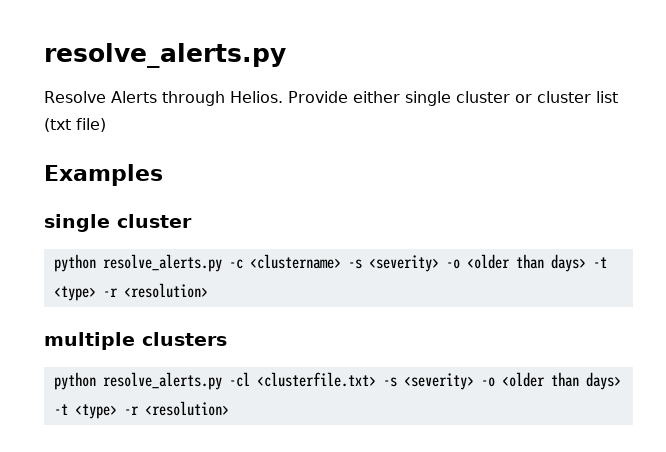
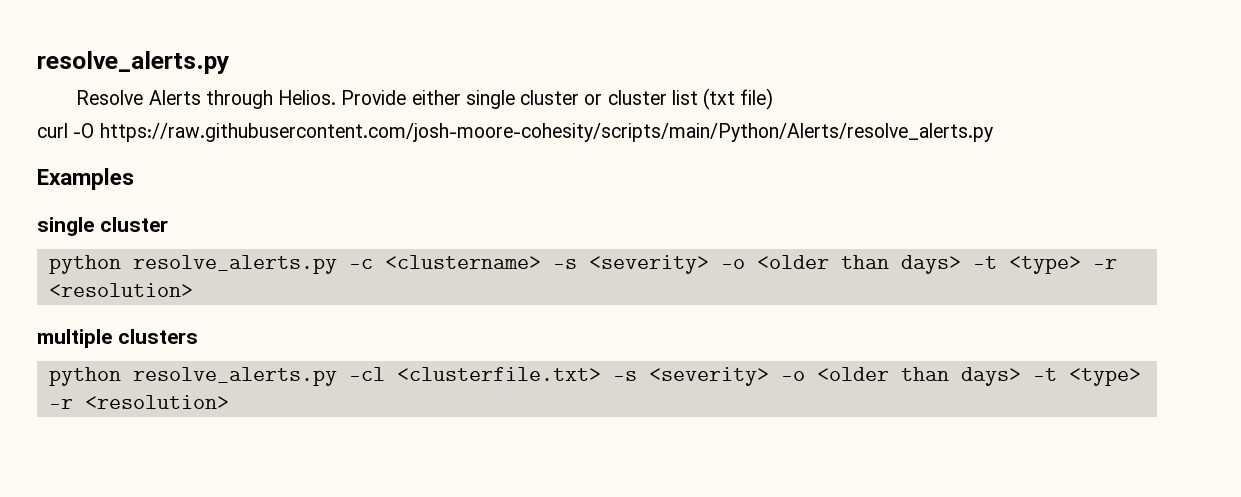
(106, 125) none -> [37,123,993,142] // curl -O https://raw.githubusercontent.com/josh-moore-cohesity/scripts/main/Python/Alerts/resolve_alerts.py

